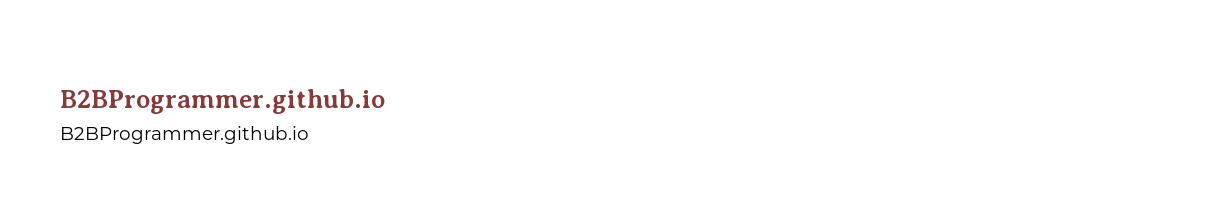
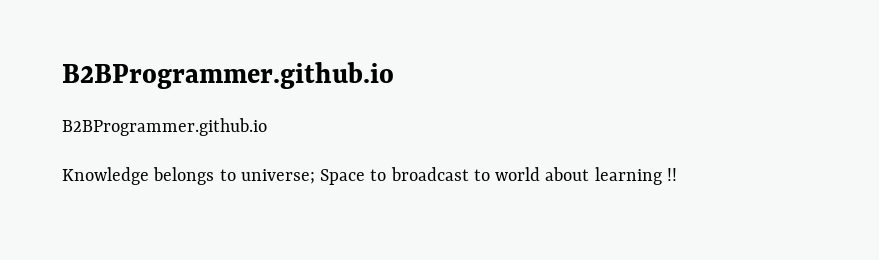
(309, 135) none -> [62,167,677,185] // Knowledge belongs to universe; Space to broadcast to world about learning !!

